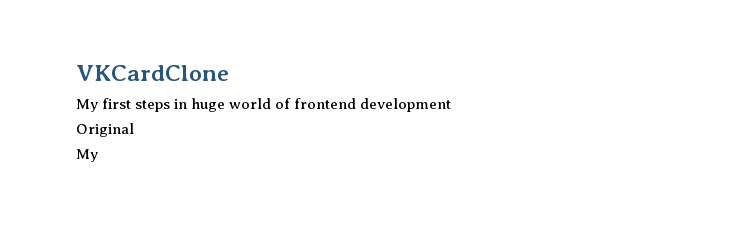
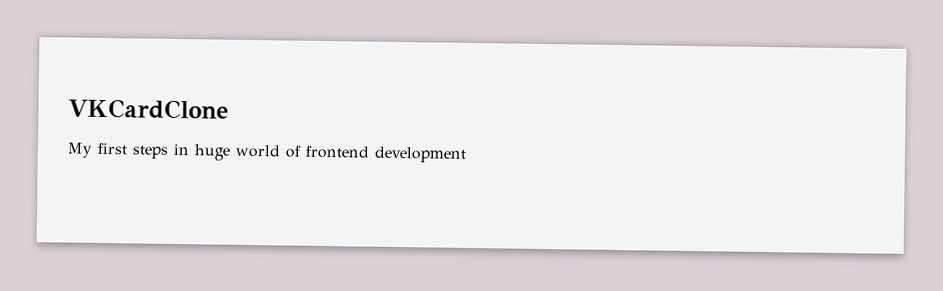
[76,123,134,137] [76,149,98,162] // Original // My -> (466, 154) none

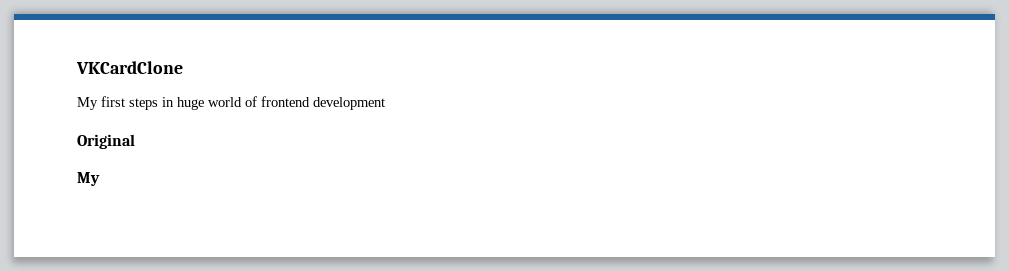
(466, 154) none -> [77,134,135,149] [77,172,100,186] // Original // My

